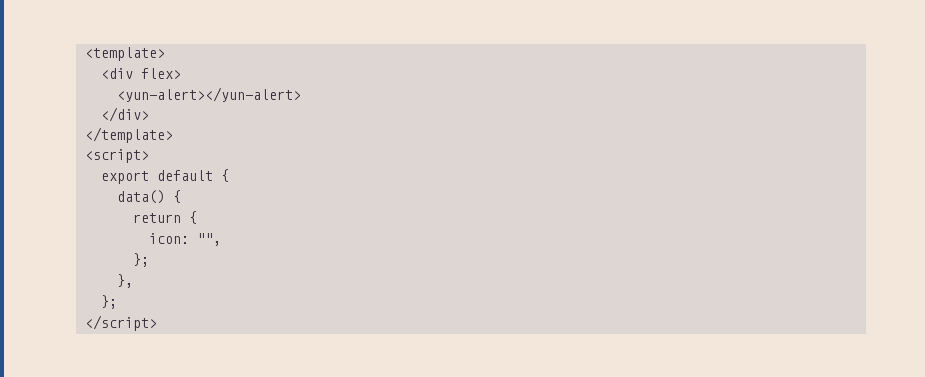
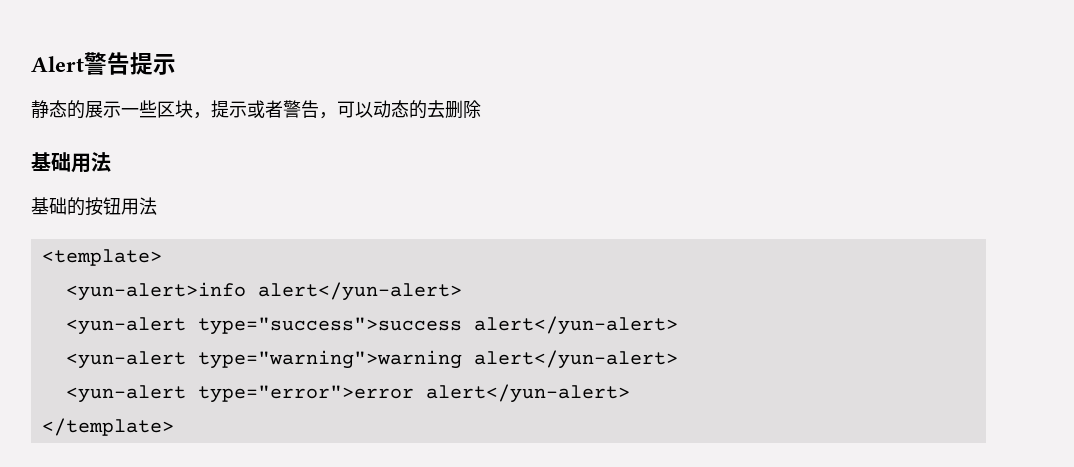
[85,47,165,61] [101,68,181,79] [117,87,301,102] [101,107,149,122] [85,127,173,143] [85,149,149,163] [101,169,229,184] [117,190,181,204] [133,211,197,224] [149,233,221,246] [133,253,149,267] [117,274,133,288] [101,295,117,309] [85,315,157,331] <template> // <div flex> // <yun-alert></yun-alert> // </div> // </template> // <script> // export default { // data() { // return { // icon: "", // }; // }, // }; // </script> -> [31,52,176,75] [31,100,481,119] [31,152,111,173] [31,197,157,216] [41,249,162,266] [65,282,462,301] [65,316,678,335] [65,350,678,369] [65,384,630,403] [41,418,174,436] Alert警告提示 // 静态的展示一些区块，提示或者警告，可以动态的去删除 // 基础用法 // 基础的按钮用法 // <template> // <yun-alert>info alert</yun-alert> // <yun-alert type="success">success alert</yun-alert> // <yun-alert type="warning">warning alert</yun-alert> // <yun-alert type="error">error alert</yun-alert> // </template>

